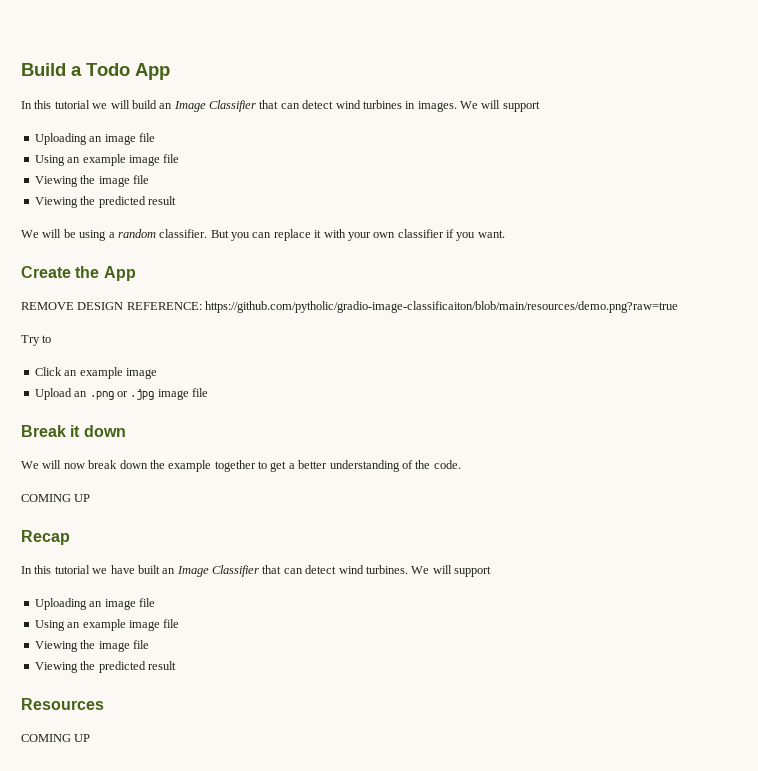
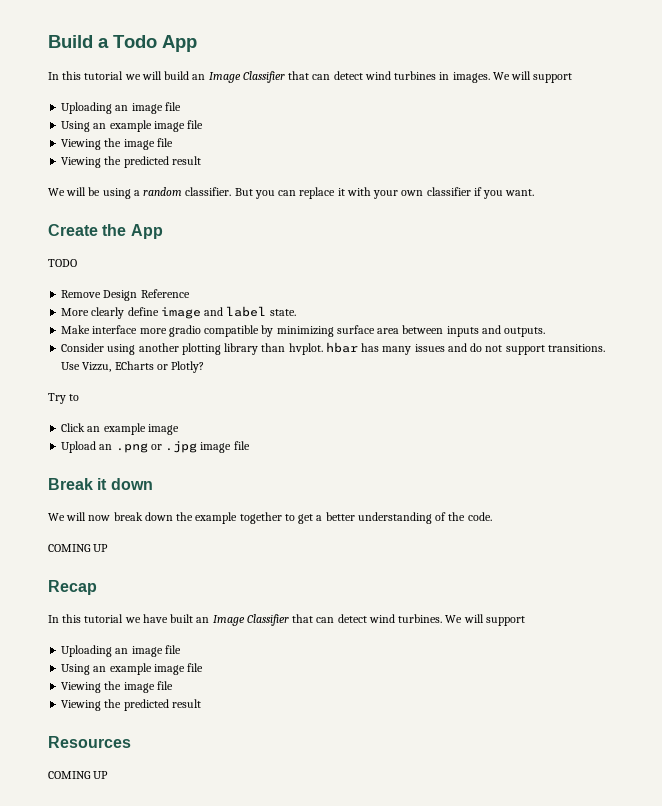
[21,301,679,313] REMOVE DESIGN REFERENCE: https://github.com/pytholic/gradio-image-classificaiton/blob/main/resources/demo.png?raw=true -> [48,259,77,267] [61,289,190,301] [61,306,296,319] [61,325,546,337] [61,342,605,355] [61,361,205,373] TODO // Remove Design Reference // More clearly define image and label state. // Make interface more gradio compatible by minimizing surface area between inputs and outputs. // Consider using another plotting library than hvplot. hbar has many issues and do not support transitions. Use Vizzu, ECharts or Plotly?

